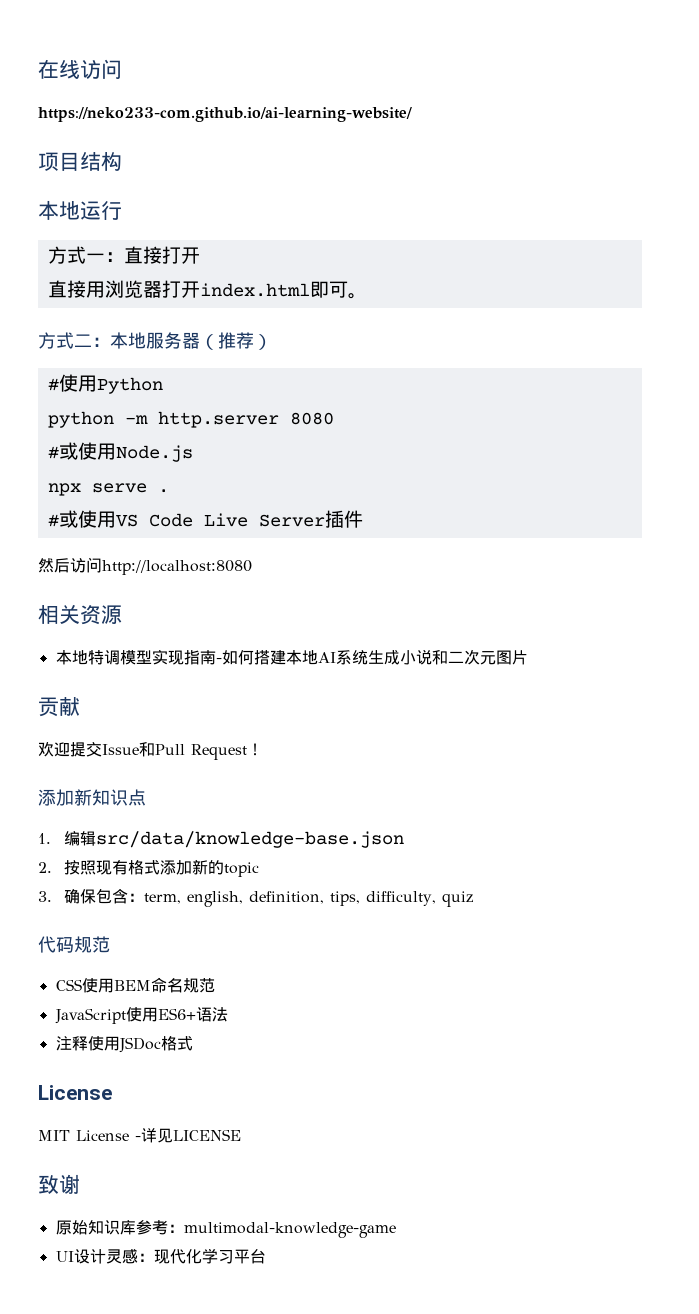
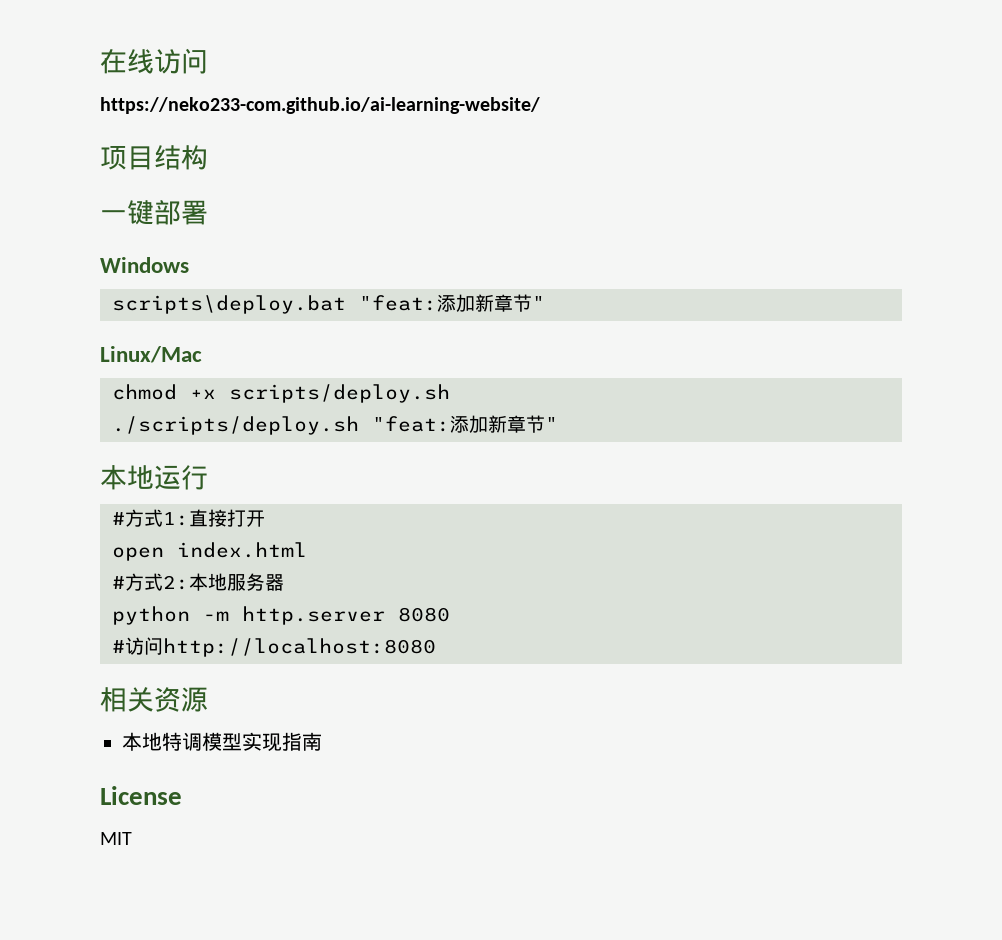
(122, 161) none -> [100,200,208,225] [100,257,189,273] [112,294,545,314] [100,346,202,363] [112,384,450,403] [112,415,558,435] // 一键部署 // Windows // scripts\deploy.bat "feat:添加新章节" // Linux/Mac // chmod +x scripts/deploy.sh // ./scripts/deploy.sh "feat:添加新章节"
[47,246,124,264] 方式一： -> [112,509,189,527] #方式1:
[47,280,367,299] [38,332,272,350] [47,374,163,394] 直接用浏览器打开index.html即可。 // 方式二：本地服务器（推荐） // #使用Python -> [112,542,307,561] [112,573,284,591] open index.html // #方式2:本地服务器
[58,442,193,462] [47,483,169,496] [47,510,363,528] [38,558,70,573] 或使用Node.js // npx serve . // #或使用VS Code Live Server插件 // 然后 -> (125, 646) none
[215,649,528,665] [38,697,80,717] [38,741,263,760] [38,789,146,806] [38,831,404,848] [38,859,259,877] [38,888,473,907] [38,936,110,953] [55,977,215,993] [54,1007,228,1024] [55,1036,193,1053] [38,1085,112,1100] [38,1128,241,1143] [38,1174,80,1194] [55,1220,396,1238] [55,1248,266,1264] -如何搭建本地AI系统生成小说和二次元图片 // 贡献 // 欢迎提交Issue和Pull Request！ // 添加新知识点 // 1.编辑src/data/knowledge-base.json // 2.按照现有格式添加新的topic // 3.确保包含：term, english, definition, tips, difficulty, quiz // 代码规范 // CSS使用BEM命名规范 // JavaScript使用ES6+语法 // 注释使用JSDoc格式 // License // MIT License -详见LICENSE // 致谢 // 原始知识库参考：multimodal-knowledge-game // UI设计灵感：现代化学习平台 -> [100,786,182,805] [100,832,132,845] // License // MIT

